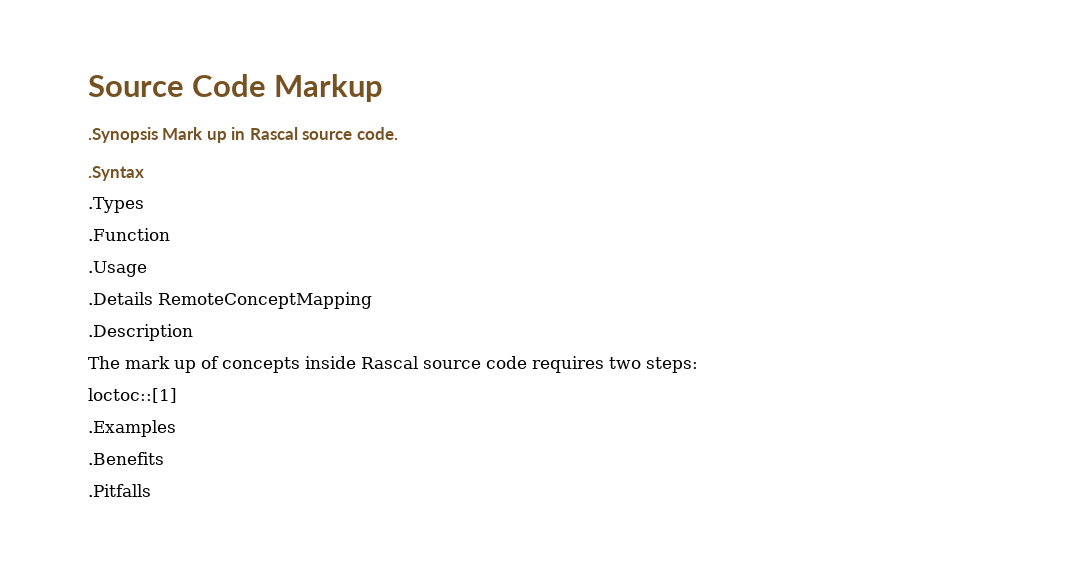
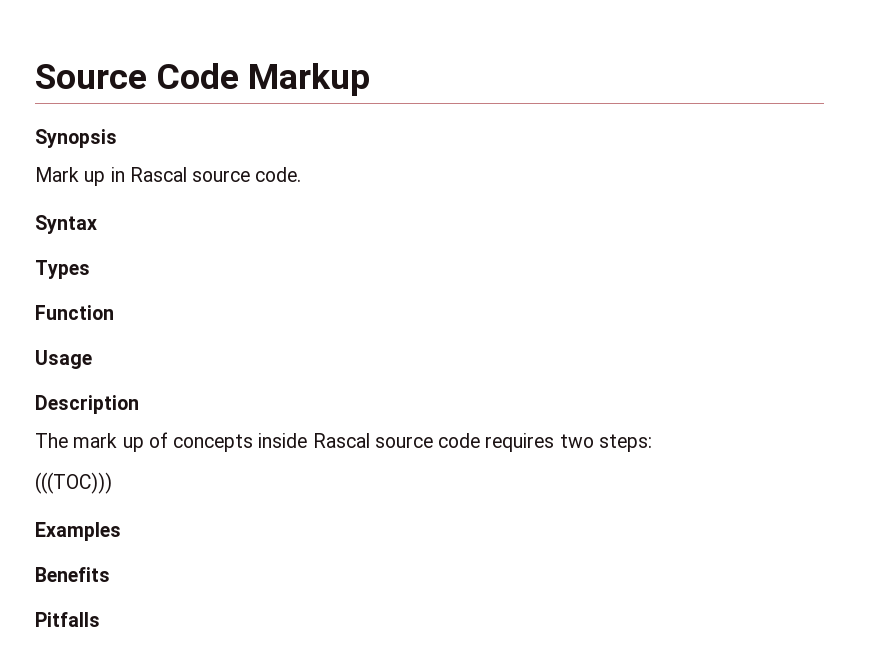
[88,127,158,143] .Synopsis -> [35,129,117,148] Synopsis //
[88,166,144,181] [88,197,144,213] [88,228,170,241] [88,261,147,277] [88,292,372,309] [88,324,193,341] .Syntax // .Types // .Function // .Usage // .Details RemoteConceptMapping // .Description -> [35,215,97,234] [35,260,90,279] [35,305,114,320] [35,350,92,369] [35,395,139,414] Syntax // Types // Function // Usage // Description
[88,388,177,403] [88,420,176,437] [88,452,164,465] [88,484,151,497] loctoc::[1] // .Examples // .Benefits // .Pitfalls -> [35,472,112,494] [35,522,121,541] [35,567,110,582] [35,612,100,627] (((TOC))) // Examples // Benefits // Pitfalls

